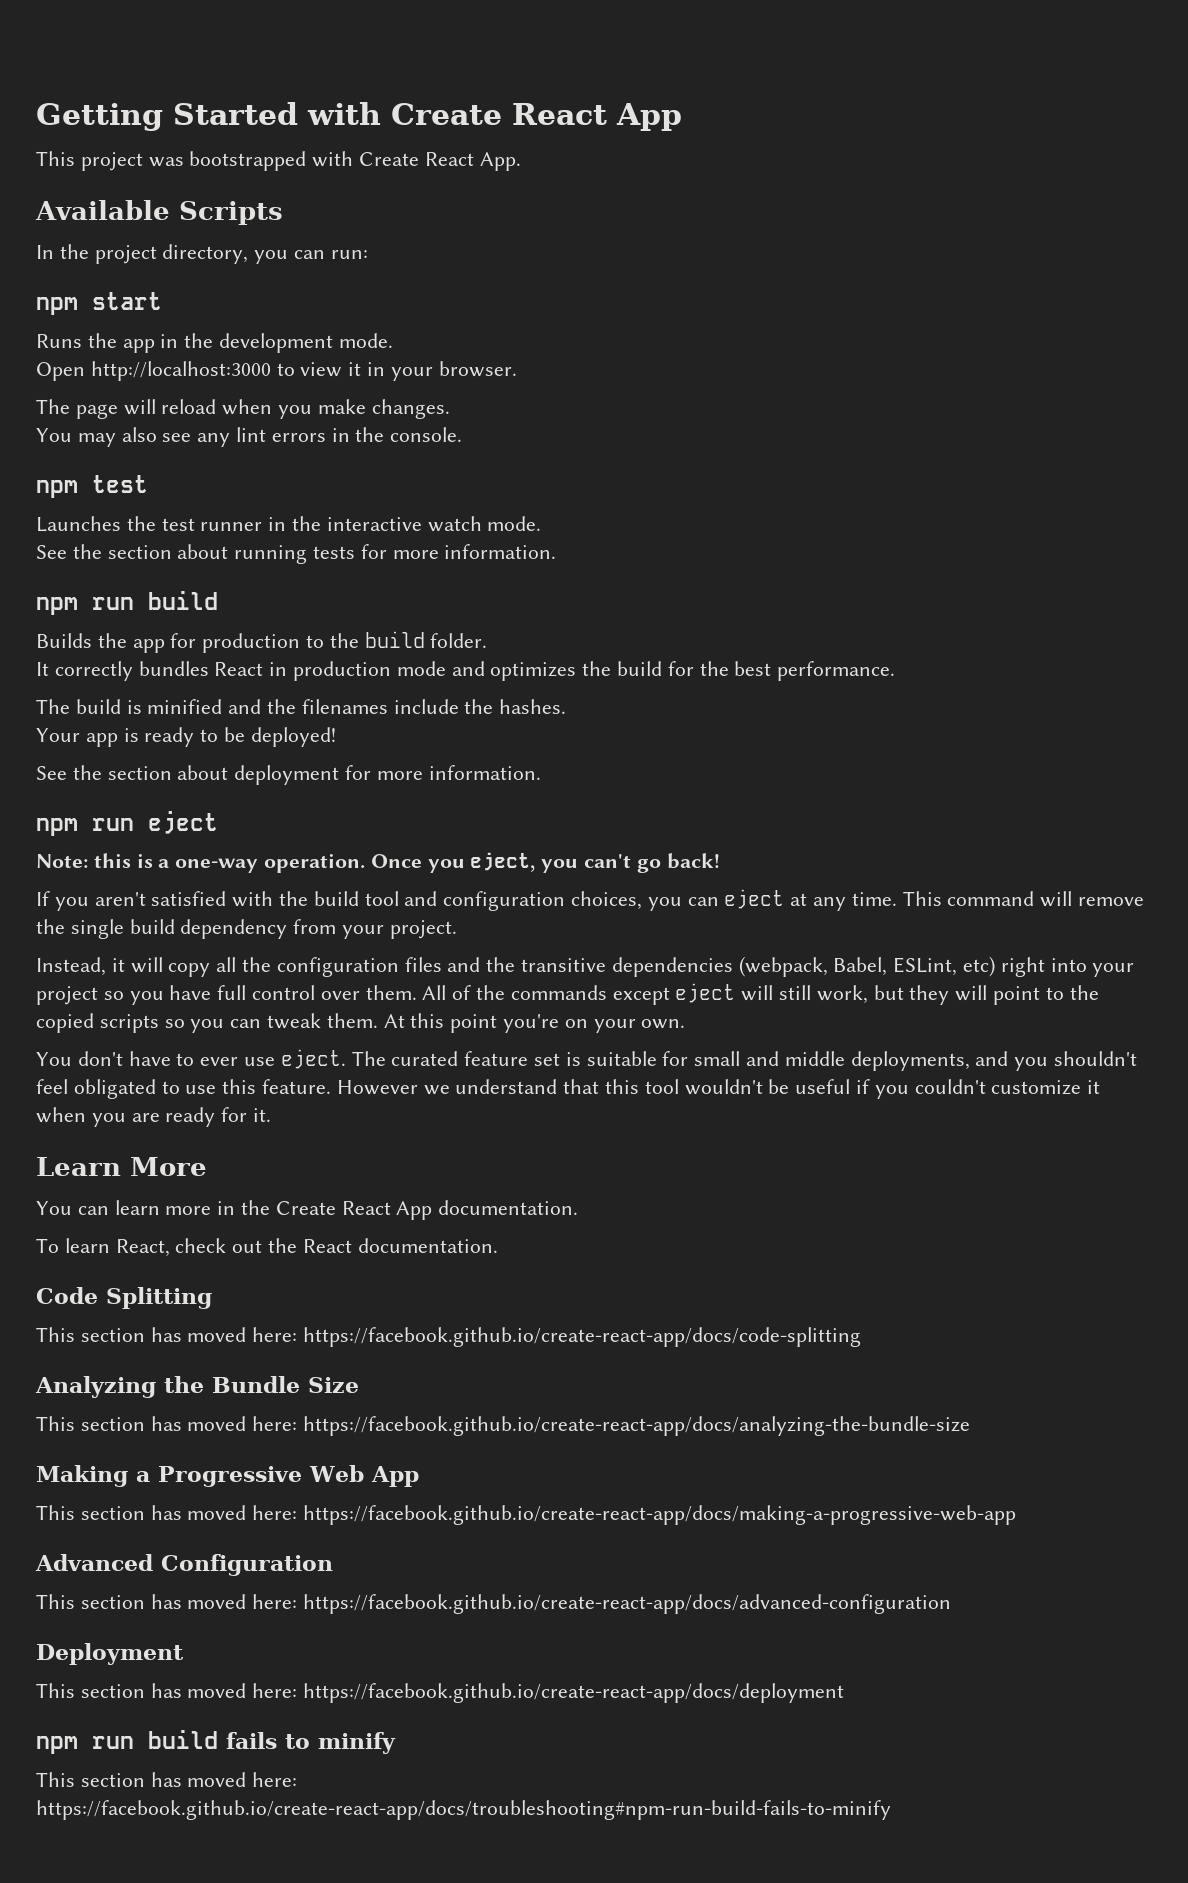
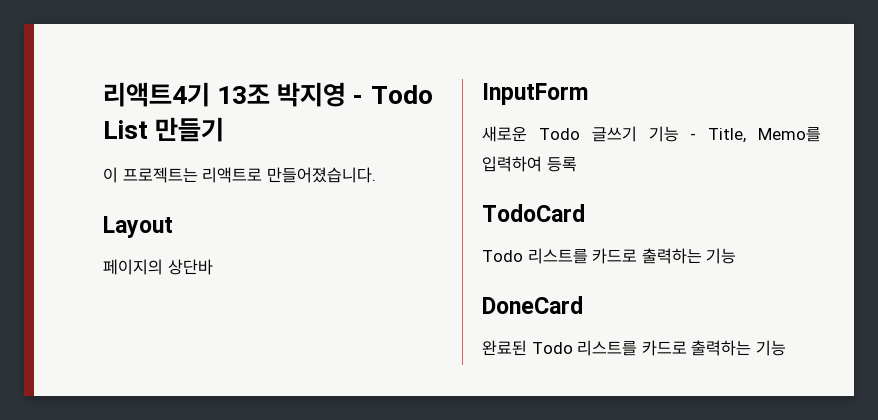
[36,102,682,131] [36,151,521,171] [35,200,283,225] [36,244,368,264] [36,292,162,315] [36,333,393,353] [36,361,517,381] [36,399,450,419] [36,427,463,447] [36,475,148,498] [36,516,542,532] [36,544,557,564] [36,591,218,615] [36,631,488,653] [36,661,896,681] [36,699,567,714] [36,727,336,747] [36,765,541,785] [36,811,218,836] [36,852,720,873] [36,889,1145,911] [36,919,457,939] [36,956,1135,977] [36,983,1099,1005] [36,1013,686,1033] [36,1049,1138,1071] [36,1079,1101,1099] [36,1107,272,1127] [36,1157,207,1176] [36,1200,579,1220] [36,1238,498,1257] [36,1287,212,1309] [36,1327,862,1347] [35,1376,359,1398] [36,1416,971,1436] [36,1465,419,1487] [36,1505,1017,1525] [35,1554,333,1576] [36,1594,952,1614] [36,1643,184,1665] [36,1683,845,1703] [36,1730,396,1754] [36,1772,298,1787] [36,1800,891,1820] Getting Started with Create React App // This project was bootstrapped with Create React App. // Available Scripts // In the project directory, you can run: // npm start // Runs the app in the development mode. // Open http://localhost:3000 to view it in your browser. // The page will reload when you make changes. // You may also see any lint errors in the console. // npm test // Launches the test runner in the interactive watch mode. // See the section about running tests for more information. // npm run build // Builds the app for production to the build folder. // It correctly bundles React in production mode and optimizes the build for the best performance. // The build is minified and the filenames include the hashes. // Your app is ready to be deployed! // See the section about deployment for more information. // npm run eject // Note: this is a one-way operation. Once you eject, you can't go back! // If you aren't satisfied with the build tool and configuration choices, you can eject at any time. This command will remove the single build dependency from your project. // Instead, it will copy all the configuration files and the transitive dependencies (webpack, Babel, ESLint, etc) right into your project so you have full control over them. All of the commands except eject will still work, but they will point to the copied scripts so you can tweak them. At this point you're on your own. // You don't have to ever use eject. The curated feature set is suitable for small and middle deployments, and you shouldn't feel obligated to use this feature. However we understand that this tool wouldn't be useful if you couldn't customize it when you are ready for it. // Learn More // You can learn more in the Create React App documentation. // To learn React, check out the React documentation. // Code Splitting // This section has moved here: https://facebook.github.io/create-react-app/docs/code-splitting // Analyzing the Bundle Size // This section has moved here: https://facebook.github.io/create-react-app/docs/analyzing-the-bundle-size // Making a Progressive Web App // This section has moved here: https://facebook.github.io/create-react-app/docs/making-a-progressive-web-app // Advanced Configuration // This section has moved here: https://facebook.github.io/create-react-app/docs/advanced-configuration // Deployment // This section has moved here: https://facebook.github.io/create-react-app/docs/deployment // npm run build fails to minify // This section has moved here: https://facebook.github.io/create-react-app/docs/troubleshooting#npm-run-build-fails-to-minify -> [103,82,433,107] [103,117,225,142] [103,167,376,183] [103,216,173,238] [103,259,213,275] [482,83,588,105] [482,126,821,143] [482,156,577,172] [482,204,585,222] [482,248,737,264] [482,296,583,314] [482,340,786,356] 리액트4기 13조 박지영 - Todo List 만들기 // 이 프로젝트는 리액트로 만들어졌습니다. // Layout // 페이지의 상단바 // InputForm // 새로운 Todo 글쓰기 기능 - Title, Memo를 입력하여 등록 // TodoCard // Todo 리스트를 카드로 출력하는 기능 // DoneCard // 완료된 Todo 리스트를 카드로 출력하는 기능

